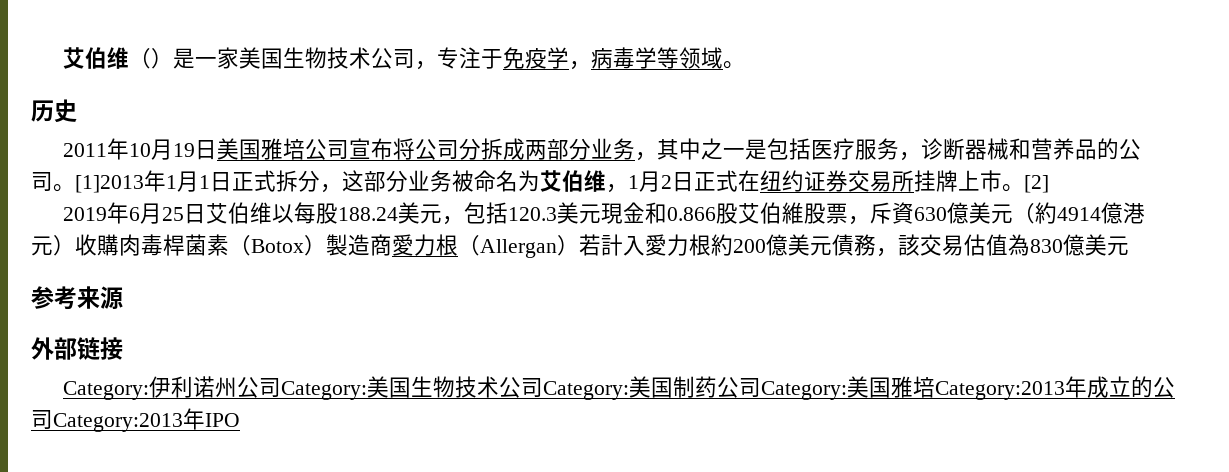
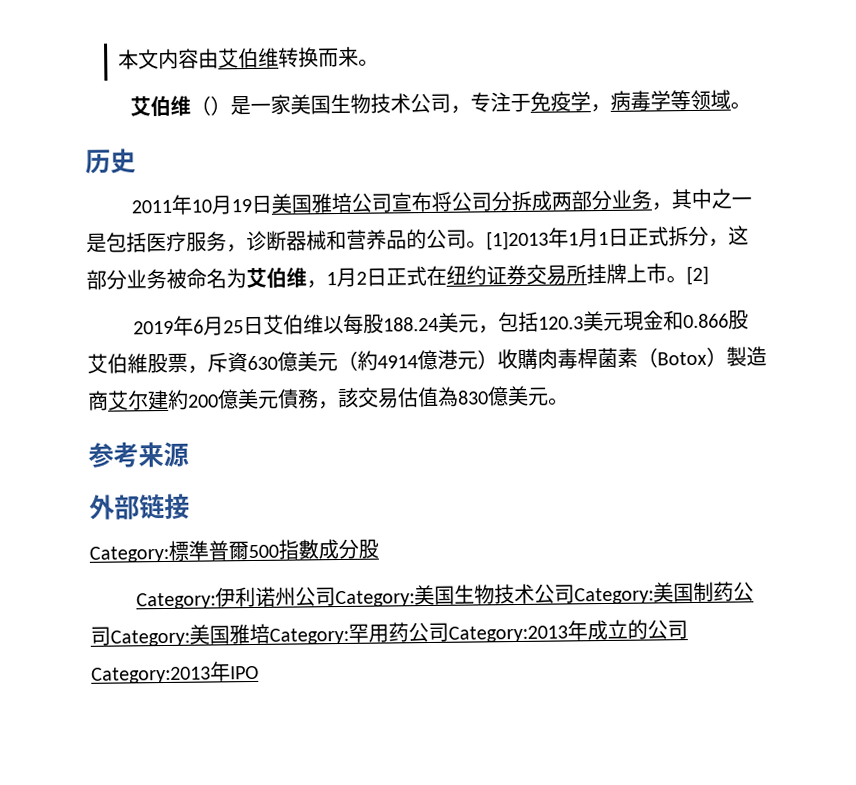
(63, 58) none -> [118,46,380,70] 本文内容由艾伯维转换而来。 //
[392,234,711,258] 愛力根（Allergan）若計入愛力根 -> [107,389,169,411] 艾尔建
(1129, 246) none -> [548,397,569,406] 。
(123, 348) none -> [89,538,379,563] // Category:標準普爾500指數成分股
(936, 387) none -> [269,622,449,645] Category:罕用药公司

